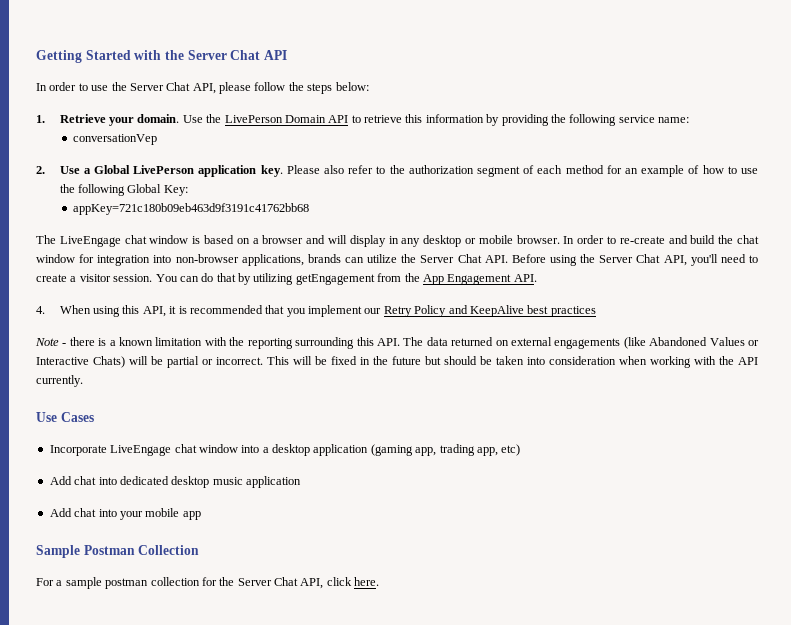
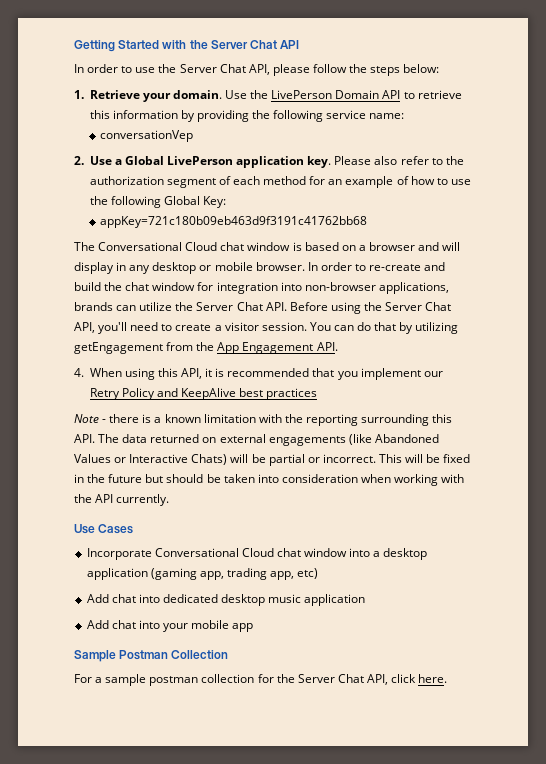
[59,236,121,247] LiveEngage -> [98,242,218,251] Conversational Cloud
[110,445,172,456] LiveEngage -> [154,548,274,557] Conversational Cloud

